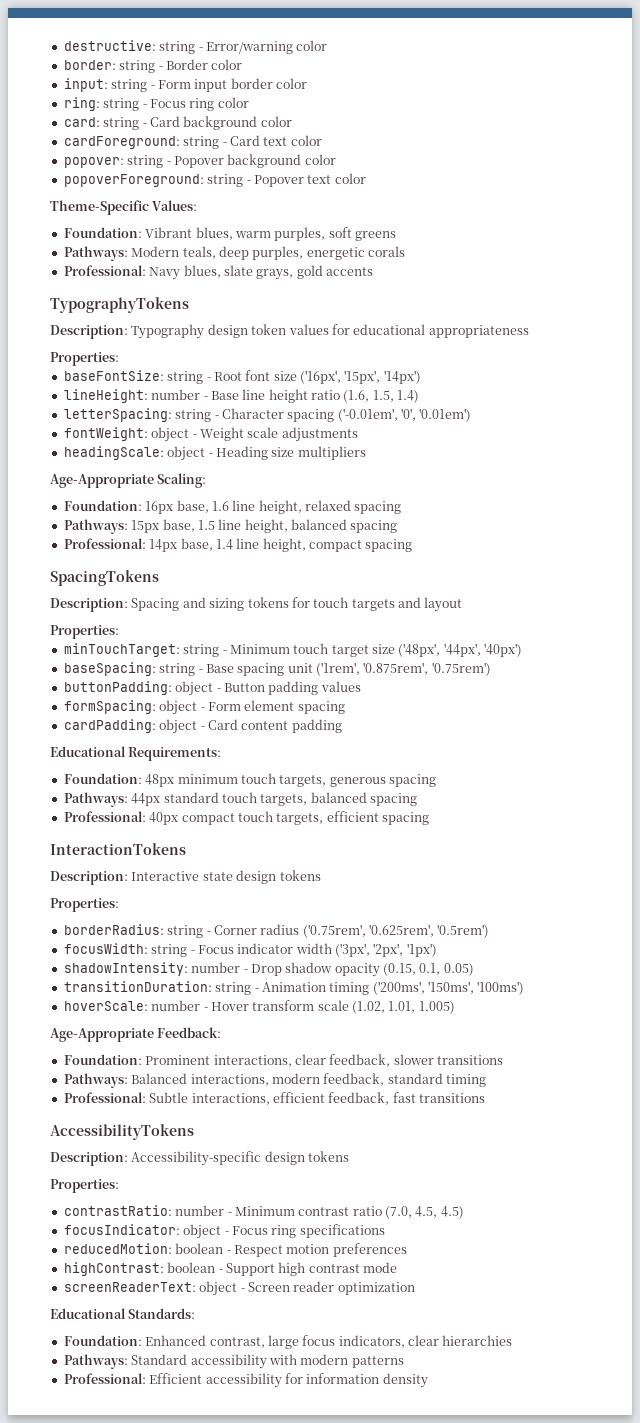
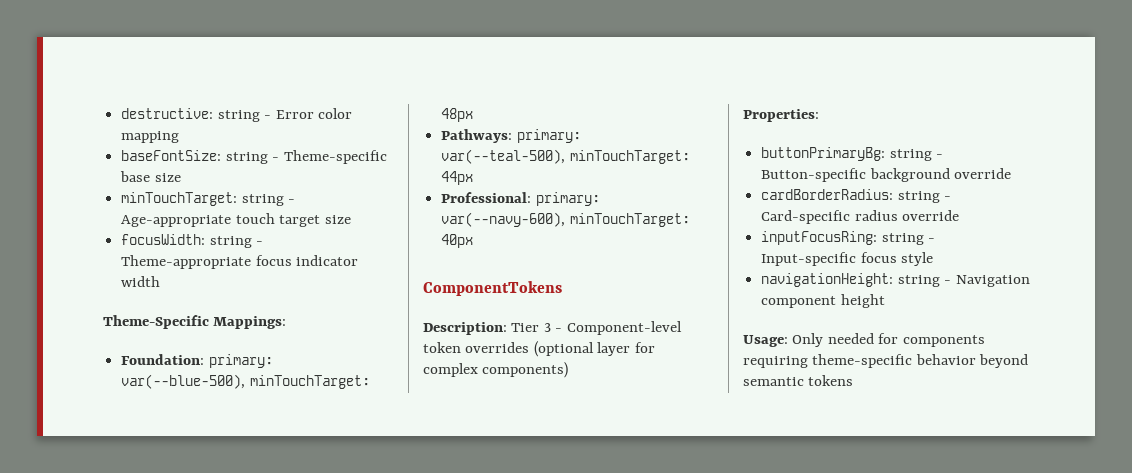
[205,40,328,54] [63,59,243,73] [63,78,307,92] [63,97,249,111] [63,116,292,130] [63,135,322,149] [63,154,336,168] [63,173,366,187] [50,200,198,215] [63,227,396,241] [63,246,405,261] [63,265,373,280] [50,297,189,313] [50,324,529,339] [50,352,119,366] Error/warning color // border: string - Border color // input: string - Form input border color // ring: string - Focus ring color // card: string - Card background color // cardForeground: string - Card text color // popover: string - Popover background color // popoverForeground: string - Popover text color // Theme-Specific Values: // Foundation: Vibrant blues, warm purples, soft greens // Pathways: Modern teals, deep purples, energetic corals // Professional: Navy blues, slate grays, gold accents // TypographyTokens // Description: Typography design token values for educational appropriateness // Properties: -> [275,108,352,119] [121,131,180,143] Error color mapping
[213,370,421,384] [63,389,420,403] [63,408,472,422] [63,427,358,442] [63,446,366,461] [50,473,207,488] [63,500,402,514] [63,519,398,534] [63,538,413,552] [50,570,159,586] [50,597,463,612] [50,625,119,639] Root font size ('16px', '15px', '14px') // lineHeight: number - Base line height ratio (1.6, 1.5, 1.4) // letterSpacing: string - Character spacing ('-0.01em', '0', '0.01em') // fontWeight: object - Weight scale adjustments // headingScale: object - Heading size multipliers // Age-Appropriate Scaling: // Foundation: 16px base, 1.6 line height, relaxed spacing // Pathways: 15px base, 1.5 line height, balanced spacing // Professional: 14px base, 1.4 line height, compact spacing // SpacingTokens // Description: Spacing and sizing tokens for touch targets and layout // Properties: -> [283,150,387,164] [120,171,181,182] Theme-specific base size
[229,644,290,654] Minimum -> [121,215,232,227] Age-appropriate
[398,643,523,657] [63,662,491,676] [63,681,361,696] [63,700,345,715] [63,719,342,734] [50,746,222,761] [63,773,436,787] [63,792,417,807] [63,811,429,825] [50,843,186,855] [50,870,321,885] [50,898,119,912] [63,924,490,938] ('48px', '44px', '40px') // baseSpacing: string - Base spacing unit ('1rem', '0.875rem', '0.75rem') // buttonPadding: object - Button padding values // formSpacing: object - Form element spacing // cardPadding: object - Card content padding // Educational Requirements: // Foundation: 48px minimum touch targets, generous spacing // Pathways: 44px standard touch targets, balanced spacing // Professional: 40px compact touch targets, efficient spacing // InteractionTokens // Description: Interactive state design tokens // Properties: // borderRadius: string - Corner radius ('0.75rem', '0.625rem', '0.5rem') -> (351, 219) none
[197,945,234,954] Focus -> [121,255,292,269] Theme-appropriate focus
[335,943,437,957] [63,962,474,977] [63,981,525,995] [63,1000,455,1014] [50,1027,222,1042] [63,1054,503,1067] [63,1073,486,1088] [63,1092,485,1105] [50,1124,194,1140] [50,1151,350,1166] [50,1179,119,1193] [63,1205,464,1219] [63,1224,385,1239] [63,1243,407,1257] [63,1262,397,1276] [63,1281,415,1296] [50,1308,196,1319] [63,1335,513,1349] [63,1354,404,1369] [63,1373,428,1388] ('3px', '2px', '1px') // shadowIntensity: number - Drop shadow opacity (0.15, 0.1, 0.05) // transitionDuration: string - Animation timing ('200ms', '150ms', '100ms') // hoverScale: number - Hover transform scale (1.02, 1.01, 1.005) // Age-Appropriate Feedback: // Foundation: Prominent interactions, clear feedback, slower transitions // Pathways: Balanced interactions, modern feedback, standard timing // Professional: Subtle interactions, efficient feedback, fast transitions // AccessibilityTokens // Description: Accessibility-specific design tokens // Properties: // contrastRatio: number - Minimum contrast ratio (7.0, 4.5, 4.5) // focusIndicator: object - Focus ring specifications // reducedMotion: boolean - Respect motion preferences // highContrast: boolean - Support high contrast mode // screenReaderText: object - Screen reader optimization // Educational Standards: // Foundation: Enhanced contrast, large focus indicators, clear hierarchies // Pathways: Standard accessibility with modern patterns // Professional: Efficient accessibility for information density -> [103,315,287,329] [121,354,273,368] [121,374,370,389] [441,108,474,122] [441,129,581,143] [441,149,690,164] [441,171,474,185] [441,192,600,206] [441,212,690,227] [441,234,474,248] [423,281,562,296] [423,321,682,335] [423,341,655,357] [423,362,569,378] [743,109,819,122] [761,147,944,161] [761,168,1012,182] [761,189,952,203] [761,210,960,224] [761,231,936,245] [761,252,934,266] [761,273,1030,287] [761,294,885,308] [743,333,985,347] [743,354,1029,368] [743,375,854,386] // Theme-Specific Mappings: // Foundation: primary: var(--blue-500), minTouchTarget: 48px // Pathways: primary: var(--teal-500), minTouchTarget: 44px // Professional: primary: var(--navy-600), minTouchTarget: 40px // ComponentTokens // Description: Tier 3 - Component-level token overrides (optional layer for complex components) // Properties: // buttonPrimaryBg: string - Button-specific background override // cardBorderRadius: string - Card-specific radius override // inputFocusRing: string - Input-specific focus style // navigationHeight: string - Navigation component height // Usage: Only needed for components requiring theme-specific behavior beyond semantic tokens

